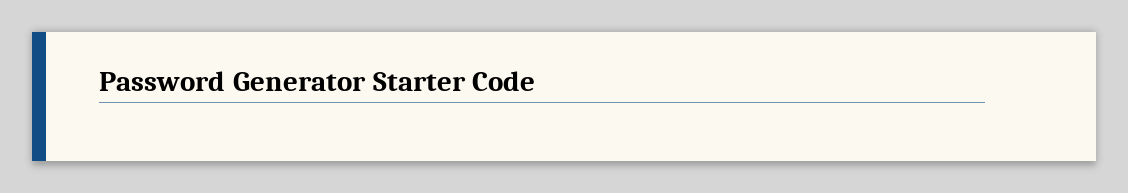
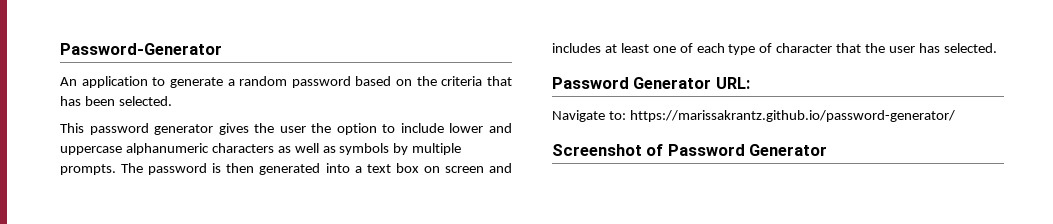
[99,71,536,91] Password Generator Starter Code -> [60,43,222,55] [60,76,512,88] [60,96,172,106] [60,123,512,135] [60,143,462,155] [60,163,512,175] [552,43,997,55] [552,77,750,89] [552,110,955,122] [552,144,828,156] Password-Generator // An application to generate a random password based on the criteria that has been selected. // This password generator gives the user the option to include lower and uppercase alphanumeric characters as well as symbols by multiple prompts. The password is then generated into a text box on screen and includes at least one of each type of character that the user has selected. // Password Generator URL: // Navigate to: https://marissakrantz.github.io/password-generator/ // Screenshot of Password Generator

